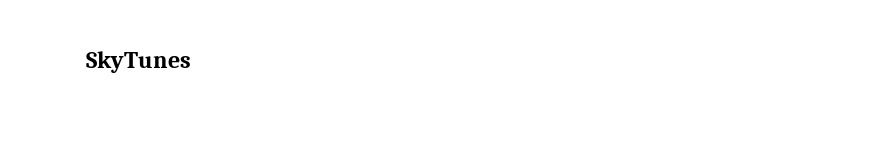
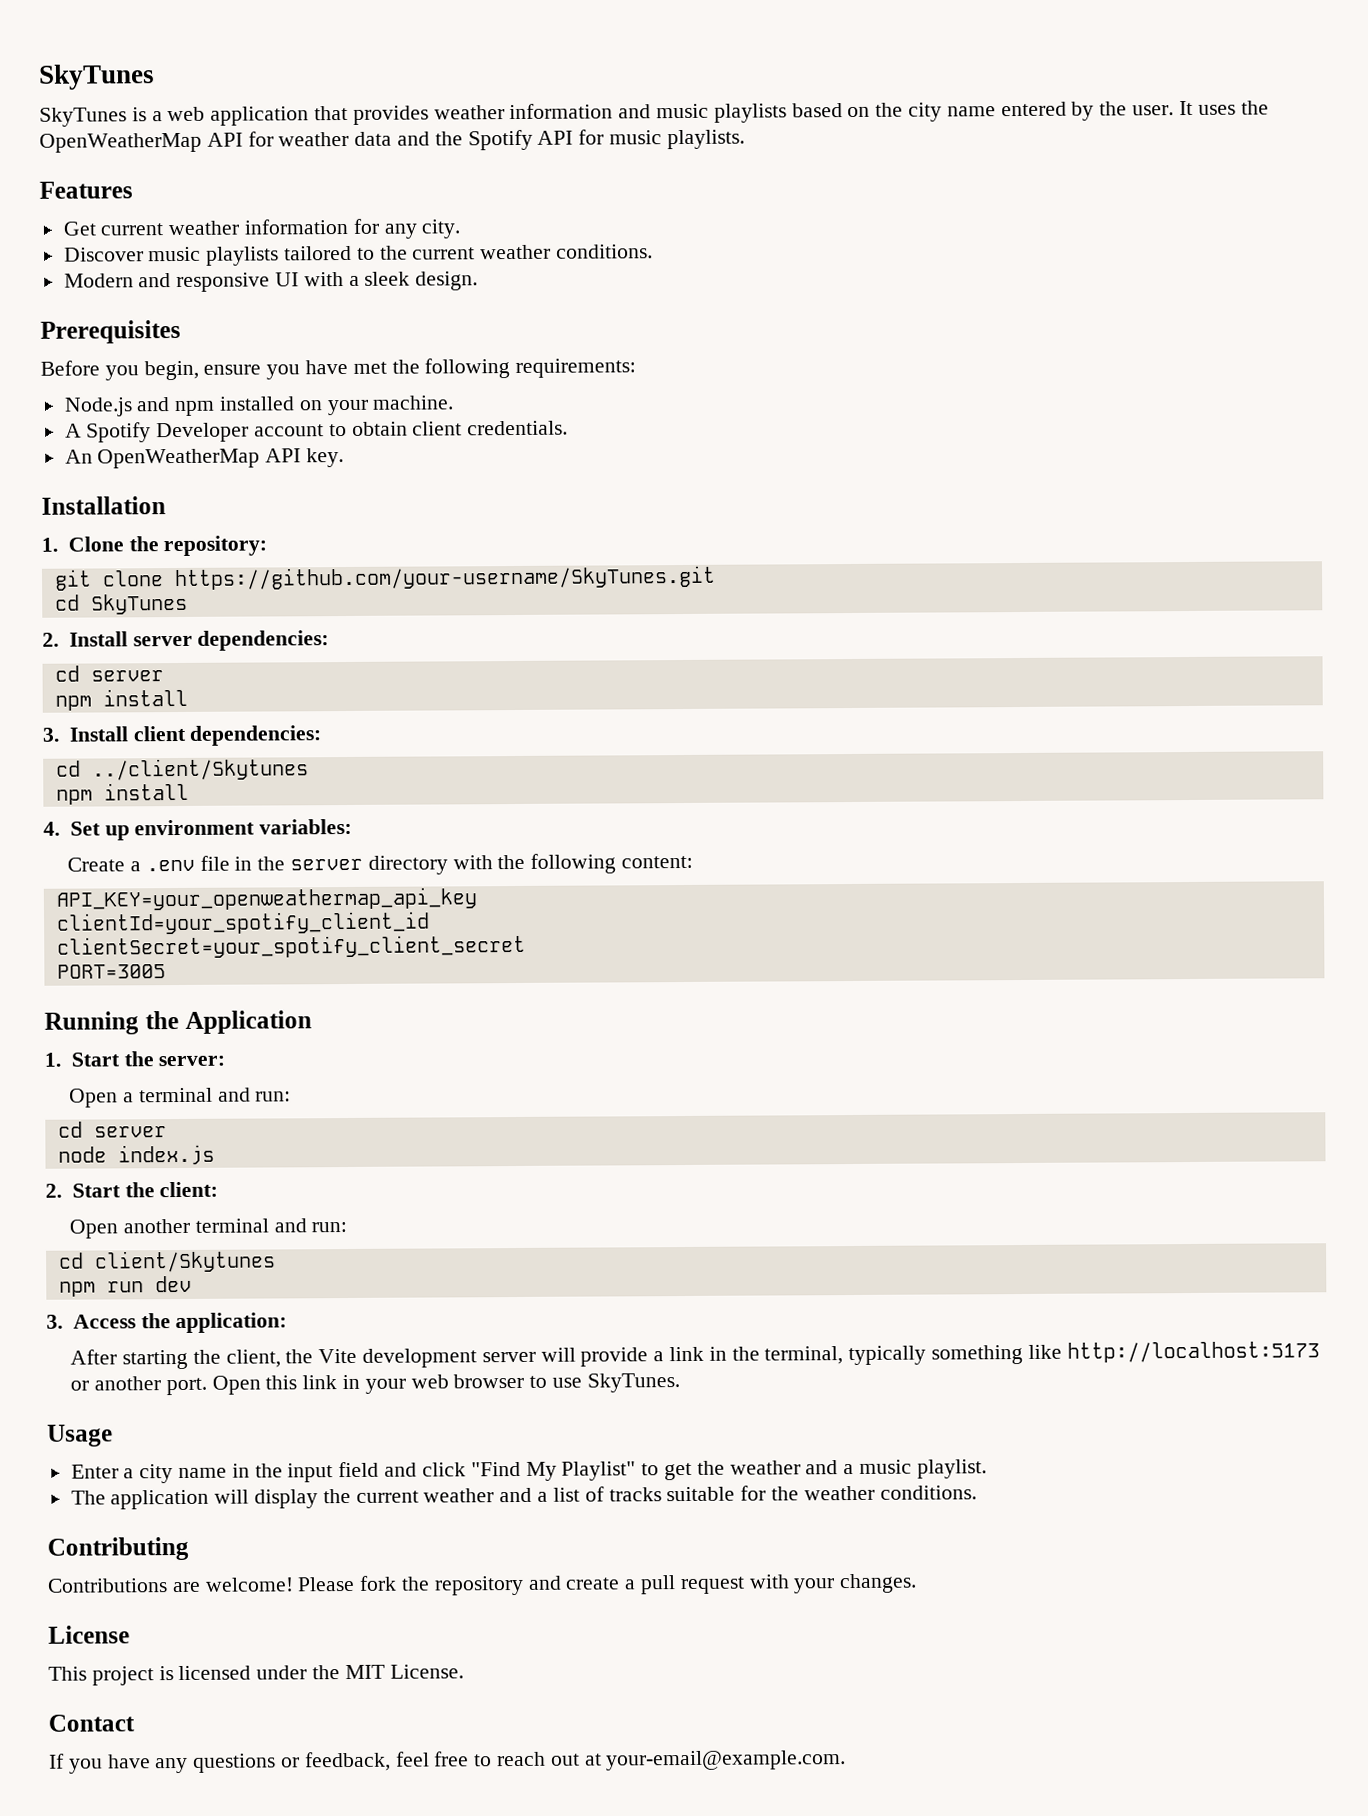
[86,51,191,73] SkyTunes -> [38,64,155,90] [39,100,1269,127] [39,129,745,153] [39,181,133,199] [62,218,462,239] [63,244,654,266] [63,271,479,293] [40,319,181,344] [40,358,637,381] [63,395,455,417] [64,420,569,443] [64,448,345,469] [41,496,166,515] [41,535,268,557] [53,565,716,591] [54,593,188,615] [42,630,330,651] [54,665,164,682] [54,688,188,711] [42,725,323,746] [55,758,309,781] [55,782,189,805] [43,818,353,841] [67,853,694,875] [55,887,477,911] [56,911,430,935] [56,934,526,959] [56,964,166,979] [44,1010,312,1035] [44,1051,226,1067] [69,1087,292,1108] [57,1121,167,1138] [57,1144,215,1166] [45,1181,219,1198] [69,1218,348,1239] [58,1250,276,1273] [58,1275,192,1297] [46,1312,288,1334] [70,1341,1320,1370] [70,1373,680,1396] [47,1424,113,1447] [70,1459,987,1484] [70,1485,977,1510] [47,1536,189,1561] [47,1573,918,1596] [48,1625,130,1644] [48,1664,464,1686] [48,1714,135,1732] [49,1750,847,1774] SkyTunes // SkyTunes is a web application that provides weather information and music playlists based on the city name entered by the user. It uses the OpenWeatherMap API for weather data and the Spotify API for music playlists. // Features // Get current weather information for any city. // Discover music playlists tailored to the current weather conditions. // Modern and responsive UI with a sleek design. // Prerequisites // Before you begin, ensure you have met the following requirements: // Node.js and npm installed on your machine. // A Spotify Developer account to obtain client credentials. // An OpenWeatherMap API key. // Installation // 1. Clone the repository: // git clone https://github.com/your-username/SkyTunes.git // cd SkyTunes // 2. Install server dependencies: // cd server // npm install // 3. Install client dependencies: // cd ../client/Skytunes // npm install // 4. Set up environment variables: // Create a .env file in the server directory with the following content: // API_KEY=your_openweathermap_api_key // clientId=your_spotify_client_id // clientSecret=your_spotify_client_secret // PORT=3005 // Running the Application // 1. Start the server: // Open a terminal and run: // cd server // node index.js // 2. Start the client: // Open another terminal and run: // cd client/Skytunes // npm run dev // 3. Access the application: // After starting the client, the Vite development server will provide a link in the terminal, typically something like http://localhost:5173 or another port. Open this link in your web browser to use SkyTunes. // Usage // Enter a city name in the input field and click "Find My Playlist" to get the weather and a music playlist. // The application will display the current weather and a list of tracks suitable for the weather conditions. // Contributing // Contributions are welcome! Please fork the repository and create a pull request with your changes. // License // This project is licensed under the MIT License. // Contact // If you have any questions or feedback, feel free to reach out at your-email@example.com.

